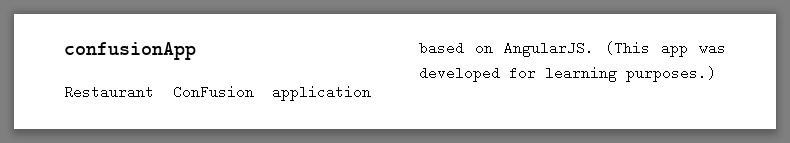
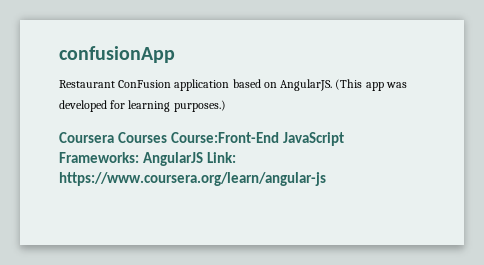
(716, 74) none -> [59,132,344,146] [59,152,236,166] [59,172,326,186] // Coursera Courses Course:Front-End JavaScript Frameworks: AngularJS Link: https://www.coursera.org/learn/angular-js

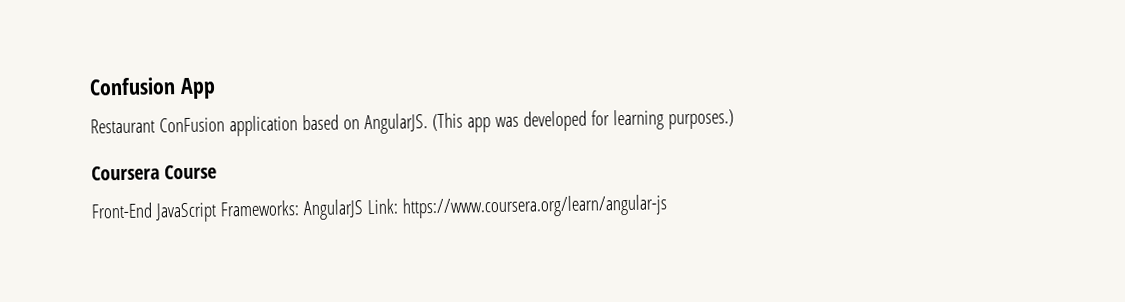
[59,46,175,63] confusionApp -> [89,77,216,100] Confusion App
[117,132,279,143] Courses Course:Front-End -> [164,164,218,180] [91,202,153,219] Course // Front-End

